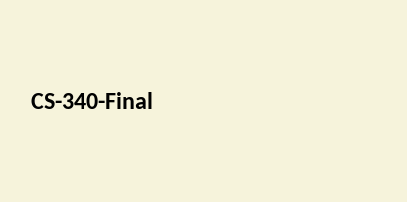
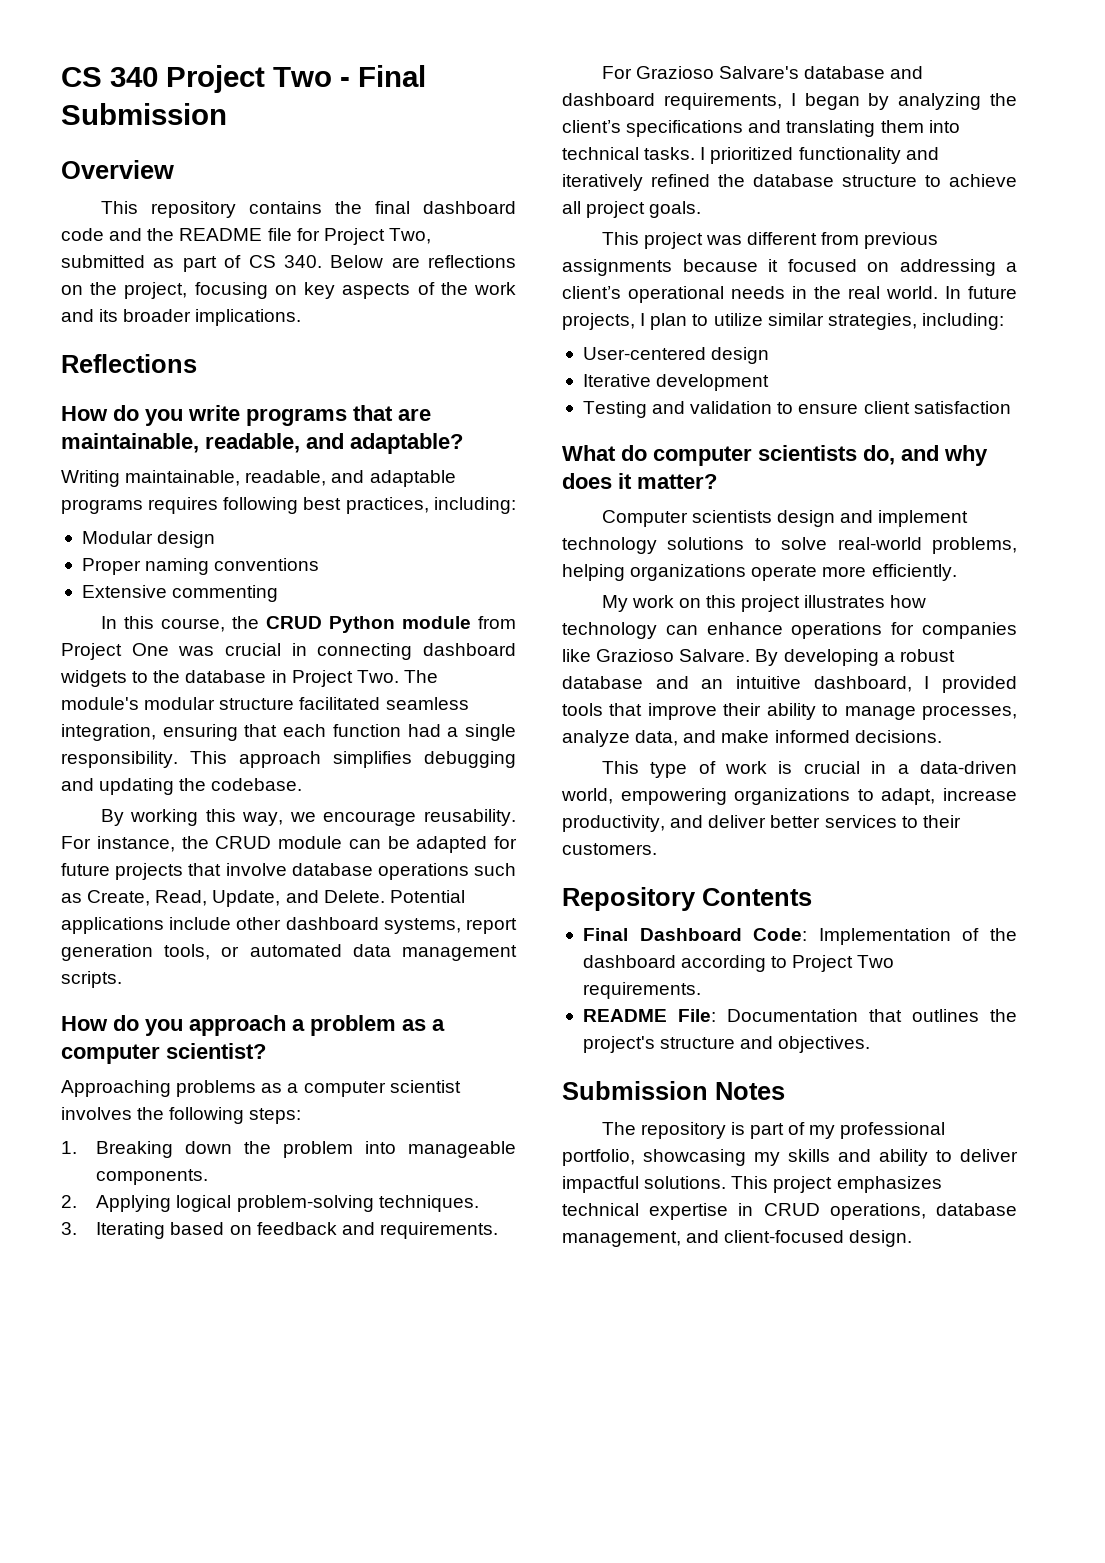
[31,92,153,109] CS-340-Final -> [61,65,426,93] [61,103,227,125] [61,160,174,179] [100,201,516,218] [61,228,431,245] [61,255,516,272] [61,282,516,299] [61,309,302,326] [61,354,197,373] [61,405,431,426] [61,433,463,454] [61,470,456,487] [61,497,516,514] [81,531,216,548] [81,558,320,575] [81,585,279,602] [100,616,516,633] [61,643,516,660] [60,670,438,687] [61,697,469,710] [61,724,516,741] [61,751,516,768] [61,778,303,795] [100,809,516,826] [61,836,517,853] [61,863,517,880] [61,890,465,907] [61,917,517,934] [61,944,517,961] [61,971,122,988] [61,1015,445,1036] [61,1043,266,1064] [61,1080,461,1097] [61,1107,302,1124] [61,1141,516,1158] [96,1169,209,1185] [61,1195,479,1212] [61,1222,498,1239] [601,66,924,79] [562,93,1017,110] [562,120,960,137] [562,147,939,164] [562,174,1017,191] [562,201,702,218] [601,232,939,249] [562,259,1017,276] [562,286,1017,303] [562,313,1004,330] [582,347,770,364] [582,374,770,391] [582,401,1011,418] [562,445,988,466] [562,473,717,489] [601,510,969,527] [562,537,1017,554] [562,564,957,581] [601,595,927,612] [562,622,1017,639] [562,649,955,666] [562,676,1017,693] [562,703,1017,720] [562,730,942,747] [601,761,1017,778] [561,788,1018,805] [562,815,961,832] [562,843,657,855] [562,887,812,911] [582,928,1017,945] [582,955,895,972] [582,982,701,999] [582,1009,1017,1022] [582,1036,871,1053] [562,1081,785,1100] [601,1122,946,1139] [562,1149,1018,1166] [562,1176,942,1193] [562,1203,1017,1220] [562,1230,913,1247] CS 340 Project Two - Final Submission // Overview // This repository contains the final dashboard code and the README file for Project Two, submitted as part of CS 340. Below are reflections on the project, focusing on key aspects of the work and its broader implications. // Reflections // How do you write programs that are maintainable, readable, and adaptable? // Writing maintainable, readable, and adaptable programs requires following best practices, including: // Modular design // Proper naming conventions // Extensive commenting // In this course, the CRUD Python module from Project One was crucial in connecting dashboard widgets to the database in Project Two. The module's modular structure facilitated seamless integration, ensuring that each function had a single responsibility. This approach simplifies debugging and updating the codebase. // By working this way, we encourage reusability. For instance, the CRUD module can be adapted for future projects that involve database operations such as Create, Read, Update, and Delete. Potential applications include other dashboard systems, report generation tools, or automated data management scripts. // How do you approach a problem as a computer scientist? // Approaching problems as a computer scientist involves the following steps: // 1. Breaking down the problem into manageable components. // 2. Applying logical problem-solving techniques. // 3. Iterating based on feedback and requirements. // For Grazioso Salvare's database and dashboard requirements, I began by analyzing the client’s specifications and translating them into technical tasks. I prioritized functionality and iteratively refined the database structure to achieve all project goals. // This project was different from previous assignments because it focused on addressing a client’s operational needs in the real world. In future projects, I plan to utilize similar strategies, including: // User-centered design // Iterative development // Testing and validation to ensure client satisfaction // What do computer scientists do, and why does it matter? // Computer scientists design and implement technology solutions to solve real-world problems, helping organizations operate more efficiently. // My work on this project illustrates how technology can enhance operations for companies like Grazioso Salvare. By developing a robust database and an intuitive dashboard, I provided tools that improve their ability to manage processes, analyze data, and make informed decisions. // This type of work is crucial in a data-driven world, empowering organizations to adapt, increase productivity, and deliver better services to their customers. // Repository Contents // Final Dashboard Code: Implementation of the dashboard according to Project Two requirements. // README File: Documentation that outlines the project's structure and objectives. // Submission Notes // The repository is part of my professional portfolio, showcasing my skills and ability to deliver impactful solutions. This project emphasizes technical expertise in CRUD operations, database management, and client-focused design.

